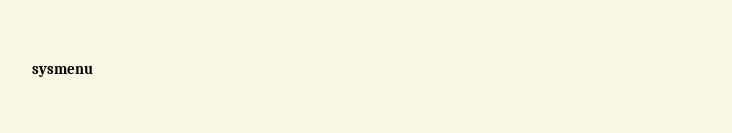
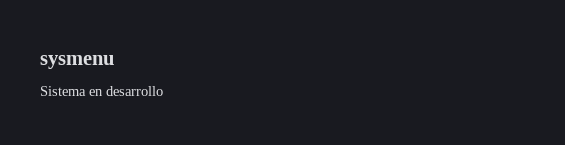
(93, 71) none -> [40,86,163,96] // Sistema en desarrollo

